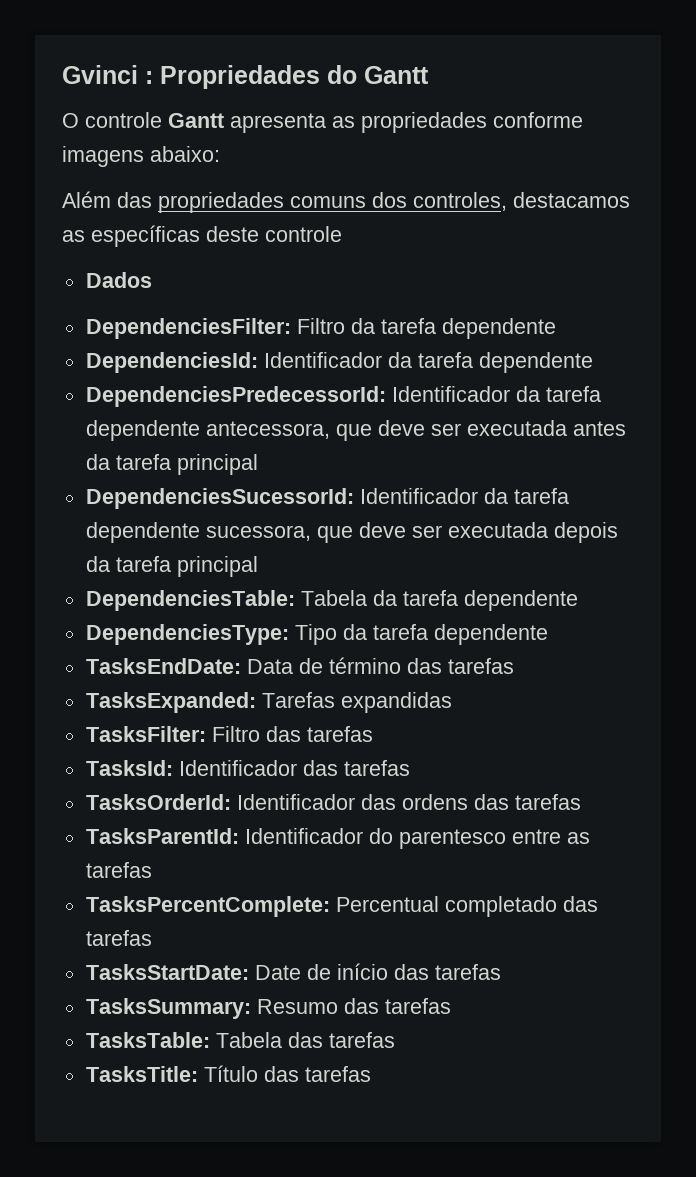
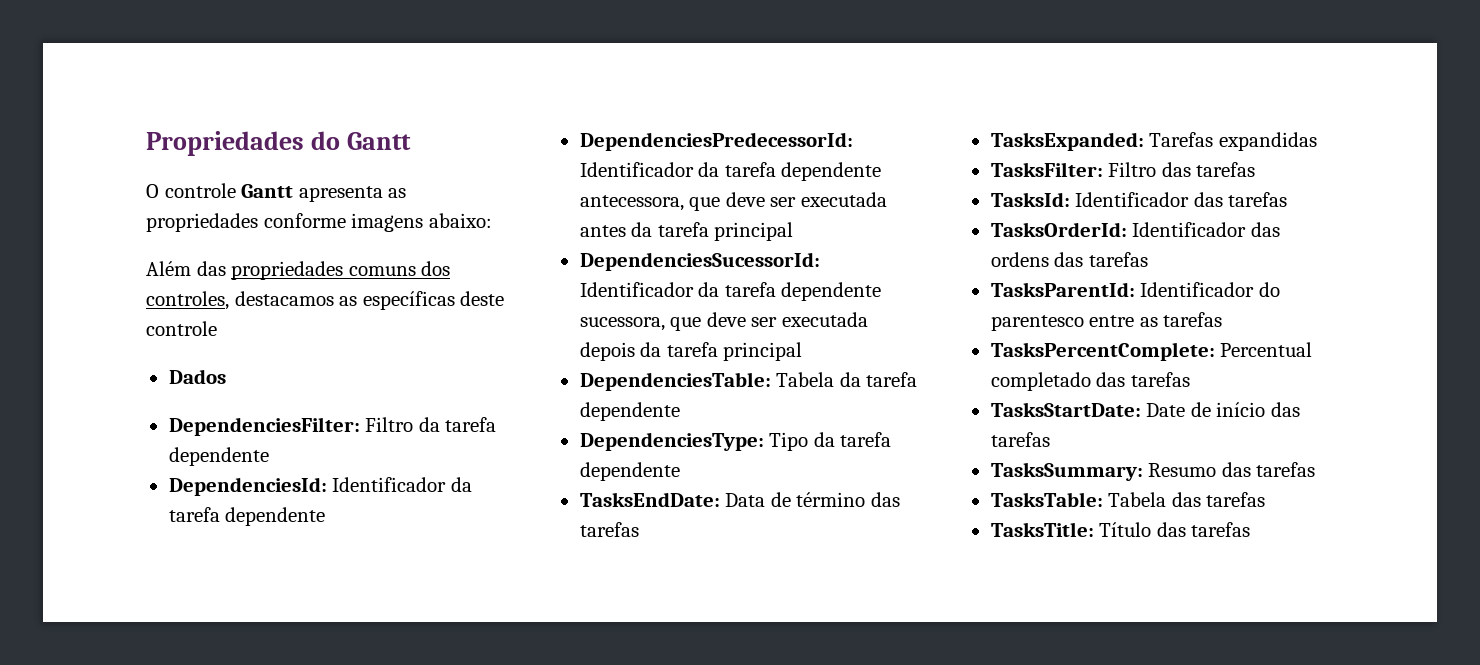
[62,65,153,84] Gvinci : -> (146, 143) none

